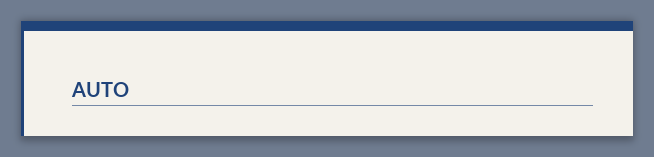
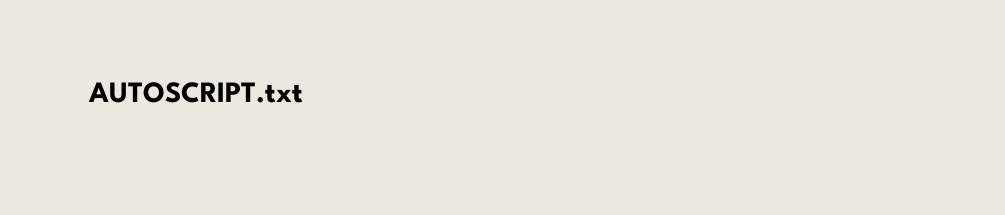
[71,82,129,97] AUTO -> [88,82,303,103] AUTOSCRIPT.txt

